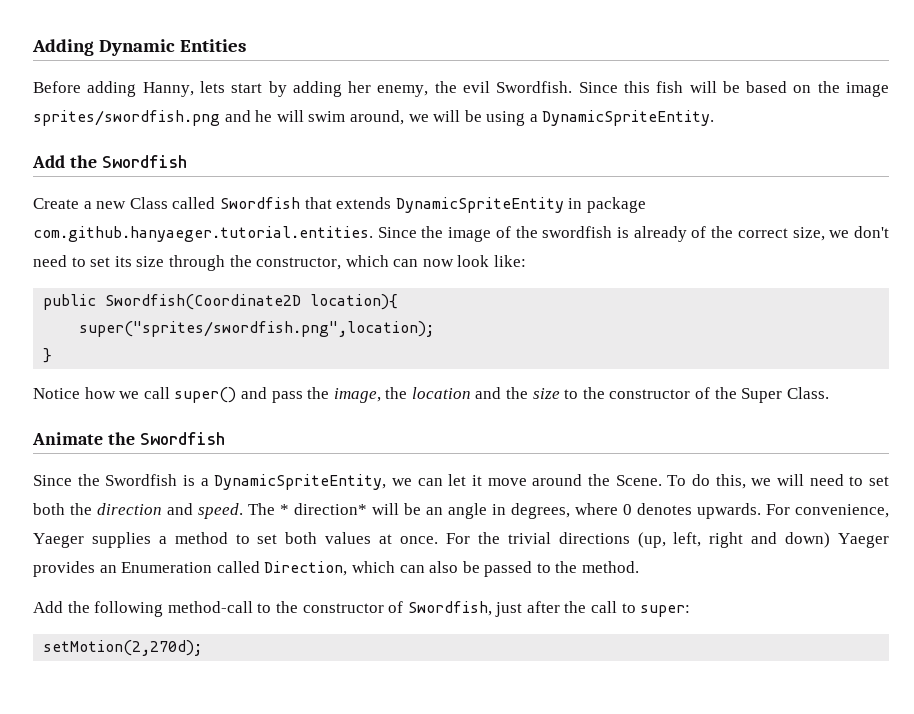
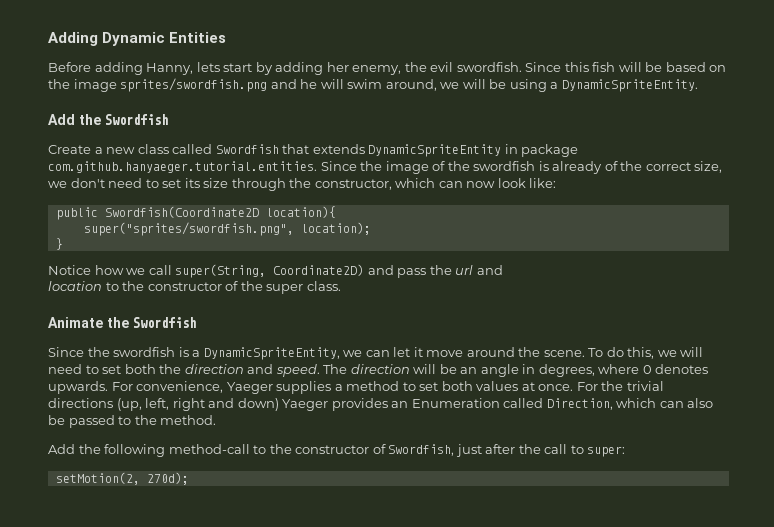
[496,81,573,93] Swordfish. -> [456,62,522,72] swordfish.
[129,197,168,209] Class -> [137,144,169,154] class
[79,321,435,337] super("sprites/swordfish.png",location); -> [83,222,371,236] super("sprites/swordfish.png", location);
[174,387,237,403] super() -> [175,264,365,278] super(String, Coordinate2D)
[333,387,560,403] image, the location and the size -> [455,265,503,275] [48,281,102,291] url and // location
[741,387,829,403] Super Class. -> [266,281,341,294] super class.
[105,474,178,486] Swordfish -> [113,347,176,357] swordfish
[615,475,662,486] Scene. -> [543,350,585,357] scene.
[280,503,367,515] * direction* -> [350,364,410,374] direction
[43,640,203,656] setMotion(2,270d); -> [55,472,189,485] setMotion(2, 270d);

